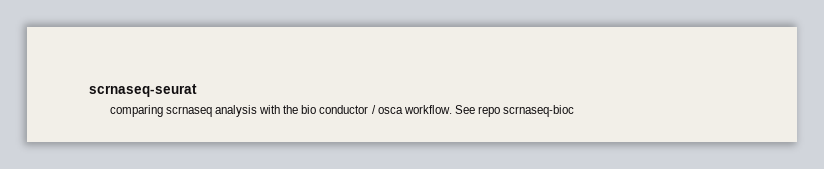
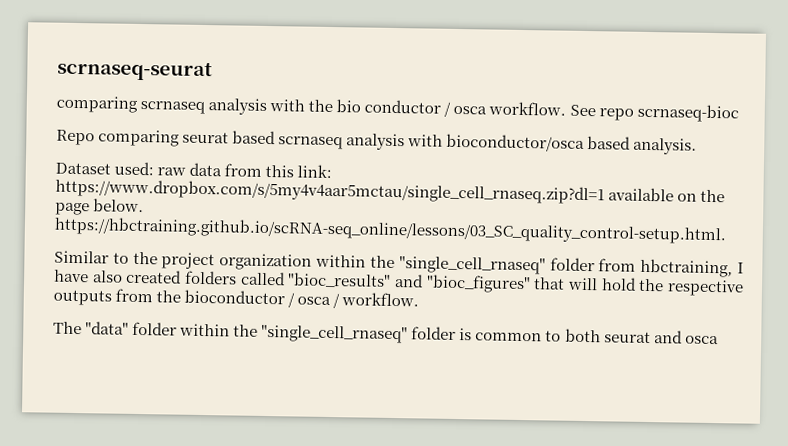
(575, 111) none -> [56,129,698,155] [55,161,333,179] [55,178,726,205] [55,198,145,216] [54,216,726,245] [54,250,745,278] [54,269,744,297] [53,288,420,309] [53,321,719,345] // Repo comparing seurat based scrnaseq analysis with bioconductor/osca based analysis. // Dataset used: raw data from this link: https://www.dropbox.com/s/5my4v4aar5mctau/single_cell_rnaseq.zip?dl=1 available on the page below. https://hbctraining.github.io/scRNA-seq_online/lessons/03_SC_quality_control-setup.html. // Similar to the project organization within the "single_cell_rnaseq" folder from hbctraining, I have also created folders called "bioc_results" and "bioc_figures" that will hold the respective outputs from the bioconductor / osca / workflow. // The "data" folder within the "single_cell_rnaseq" folder is common to both seurat and osca

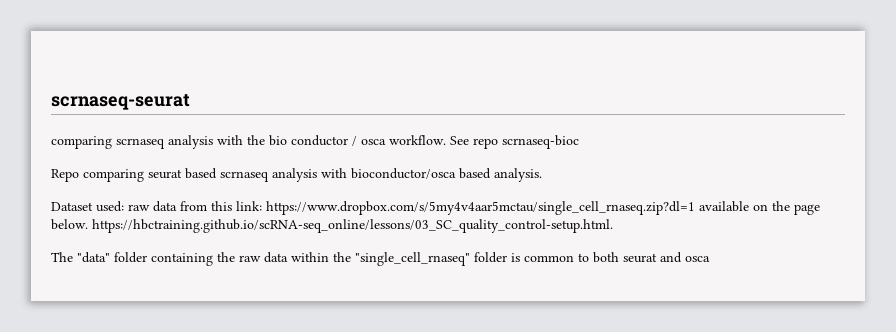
[54,250,745,278] [54,269,744,297] [53,288,420,309] // Similar to the project organization within the "single_cell_rnaseq" folder from hbctraining, I have also created folders called "bioc_results" and "bioc_figures" that will hold the respective outputs from the bioconductor / osca / workflow. -> (613, 226) none
(178, 328) none -> [151,252,288,266] containing the raw data

